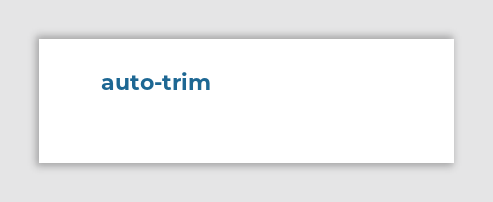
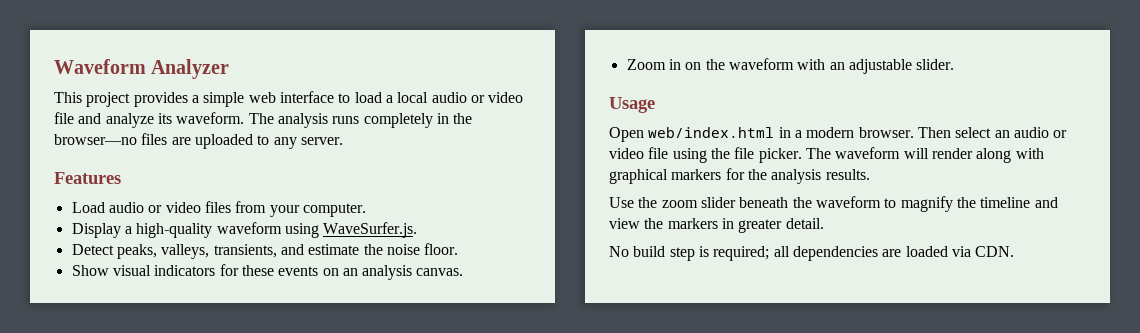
[101,72,211,90] auto-trim -> [54,59,230,79] [54,91,524,107] [54,112,473,128] [54,133,343,149] [54,172,121,184] [71,201,366,217] [71,222,418,238] [71,243,459,259] [71,264,464,280] [626,58,955,74] [609,97,655,113] [609,127,1068,142] [609,147,1044,163] [609,168,870,184] [609,196,1058,212] [609,218,824,233] [609,246,1015,261] Waveform Analyzer // This project provides a simple web interface to load a local audio or video file and analyze its waveform. The analysis runs completely in the browser—no files are uploaded to any server. // Features // Load audio or video files from your computer. // Display a high-quality waveform using WaveSurfer.js. // Detect peaks, valleys, transients, and estimate the noise floor. // Show visual indicators for these events on an analysis canvas. // Zoom in on the waveform with an adjustable slider. // Usage // Open web/index.html in a modern browser. Then select an audio or video file using the file picker. The waveform will render along with graphical markers for the analysis results. // Use the zoom slider beneath the waveform to magnify the timeline and view the markers in greater detail. // No build step is required; all dependencies are loaded via CDN.

